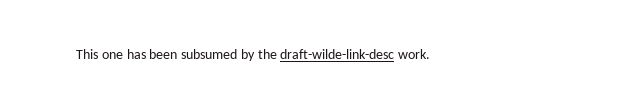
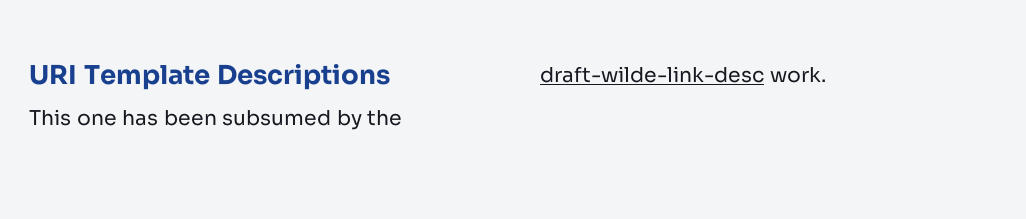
(76, 54) none -> [29,64,391,90] URI Template Descriptions //

